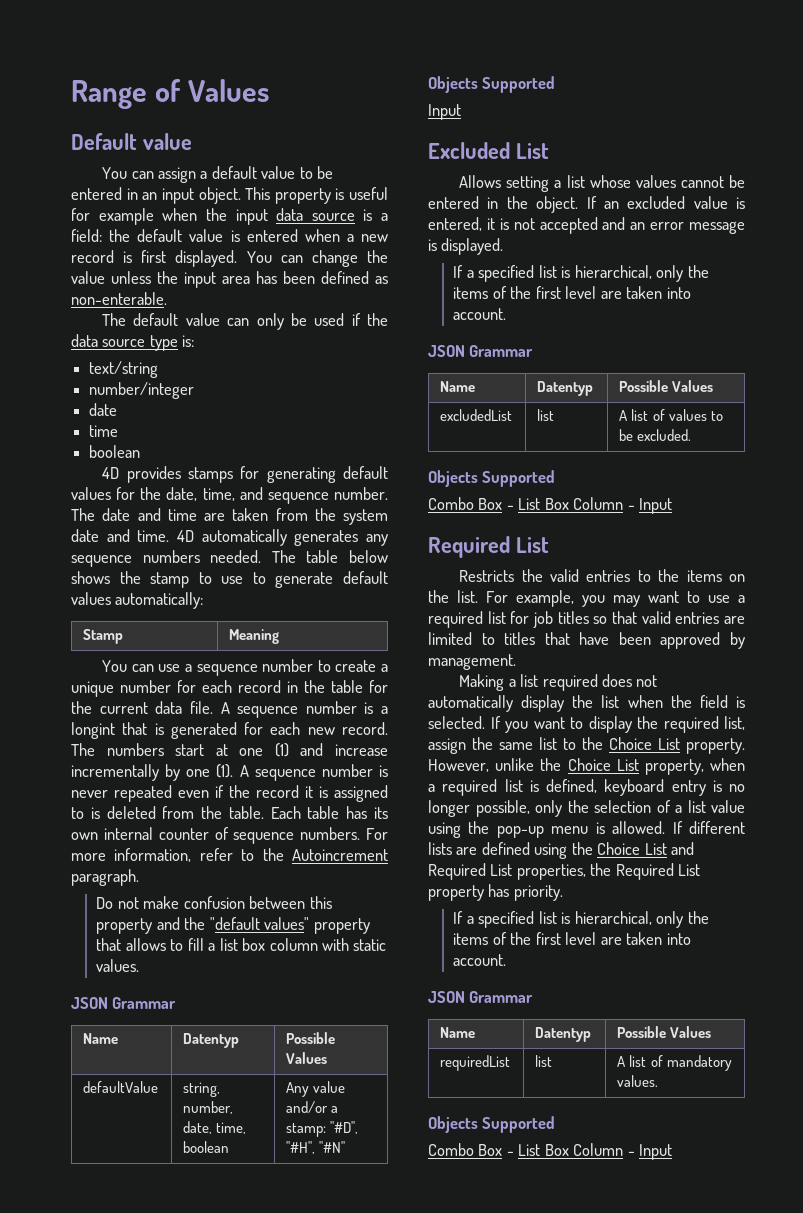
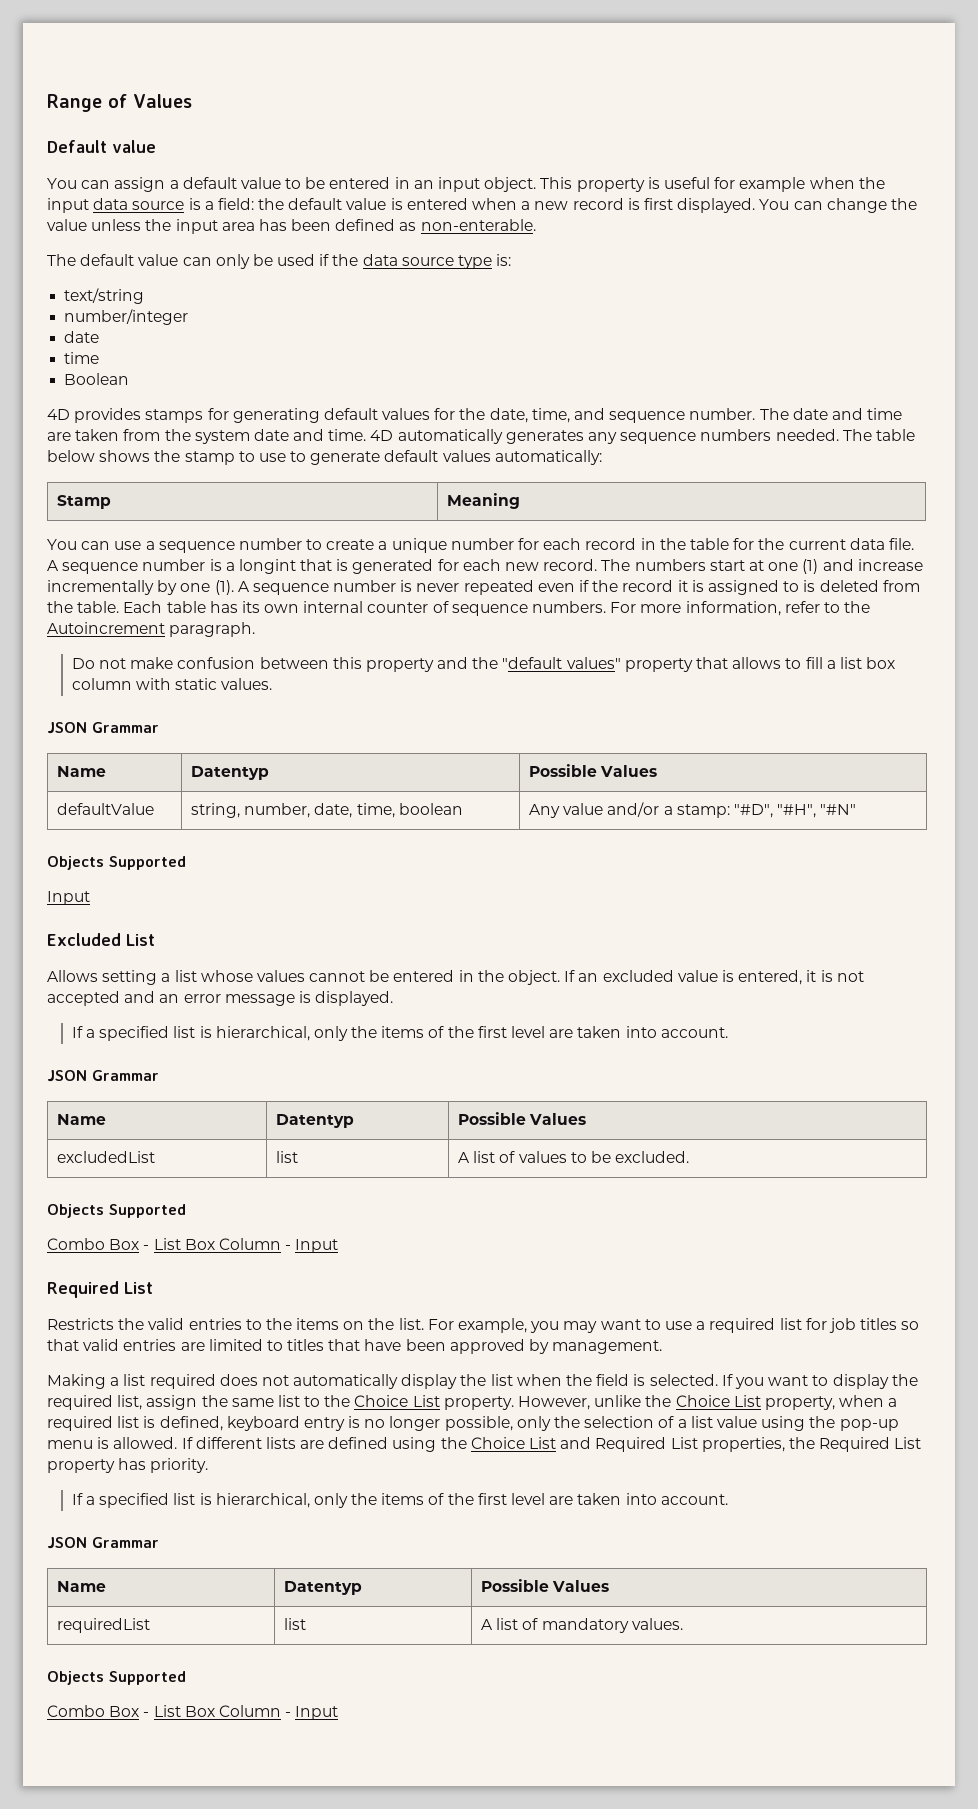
[89,445,141,458] boolean -> [64,373,130,385] Boolean

